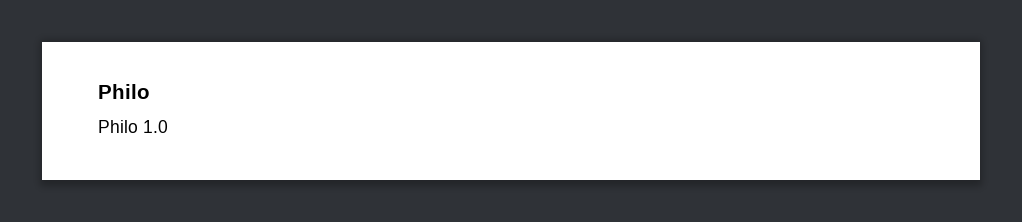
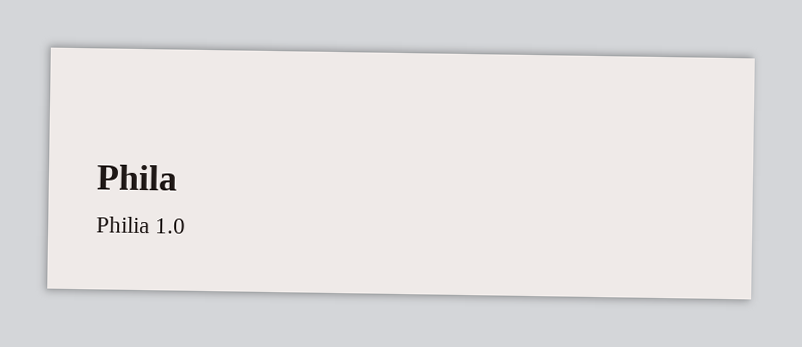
[98,84,150,99] [98,120,138,133] Philo // Philo -> [96,164,178,191] [96,216,150,234] Phila // Philia

